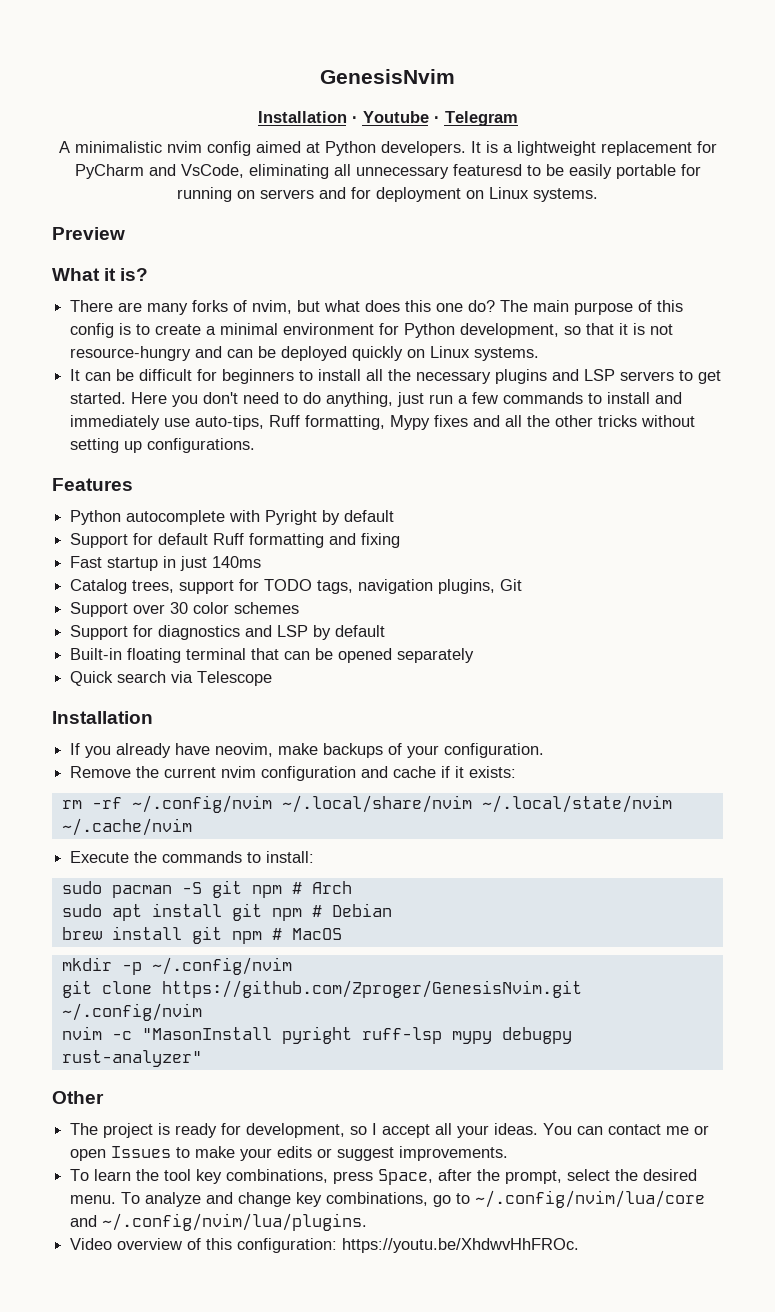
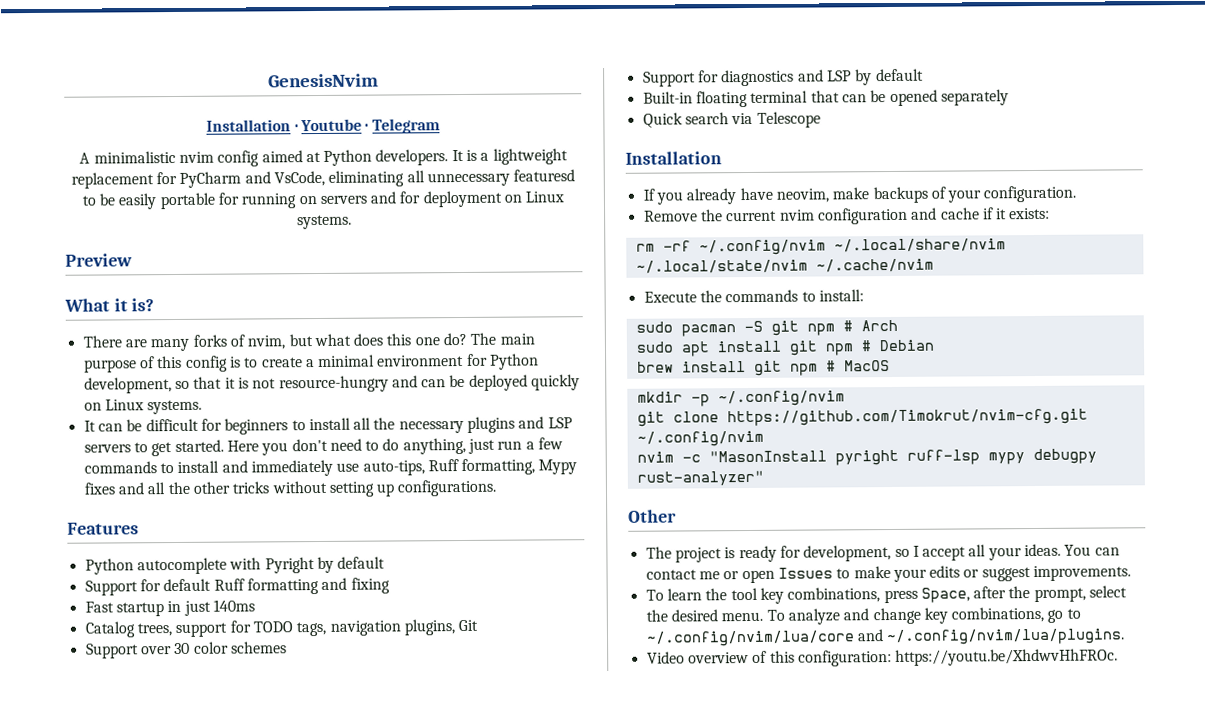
[161,980,582,998] https://github.com/Zproger/GenesisNvim.git -> [726,408,1088,427] https://github.com/Timokrut/nvim-cfg.git

